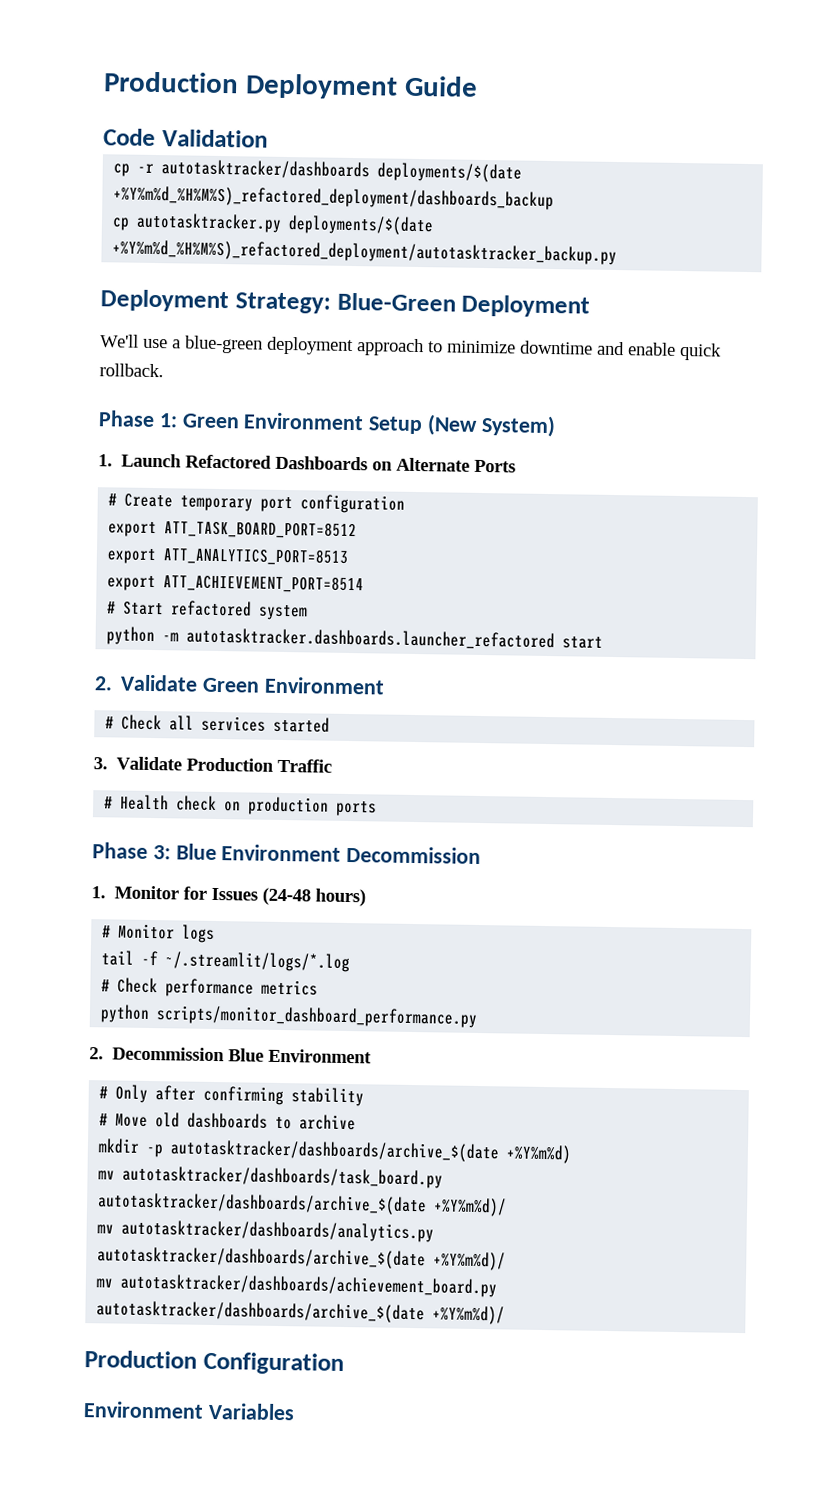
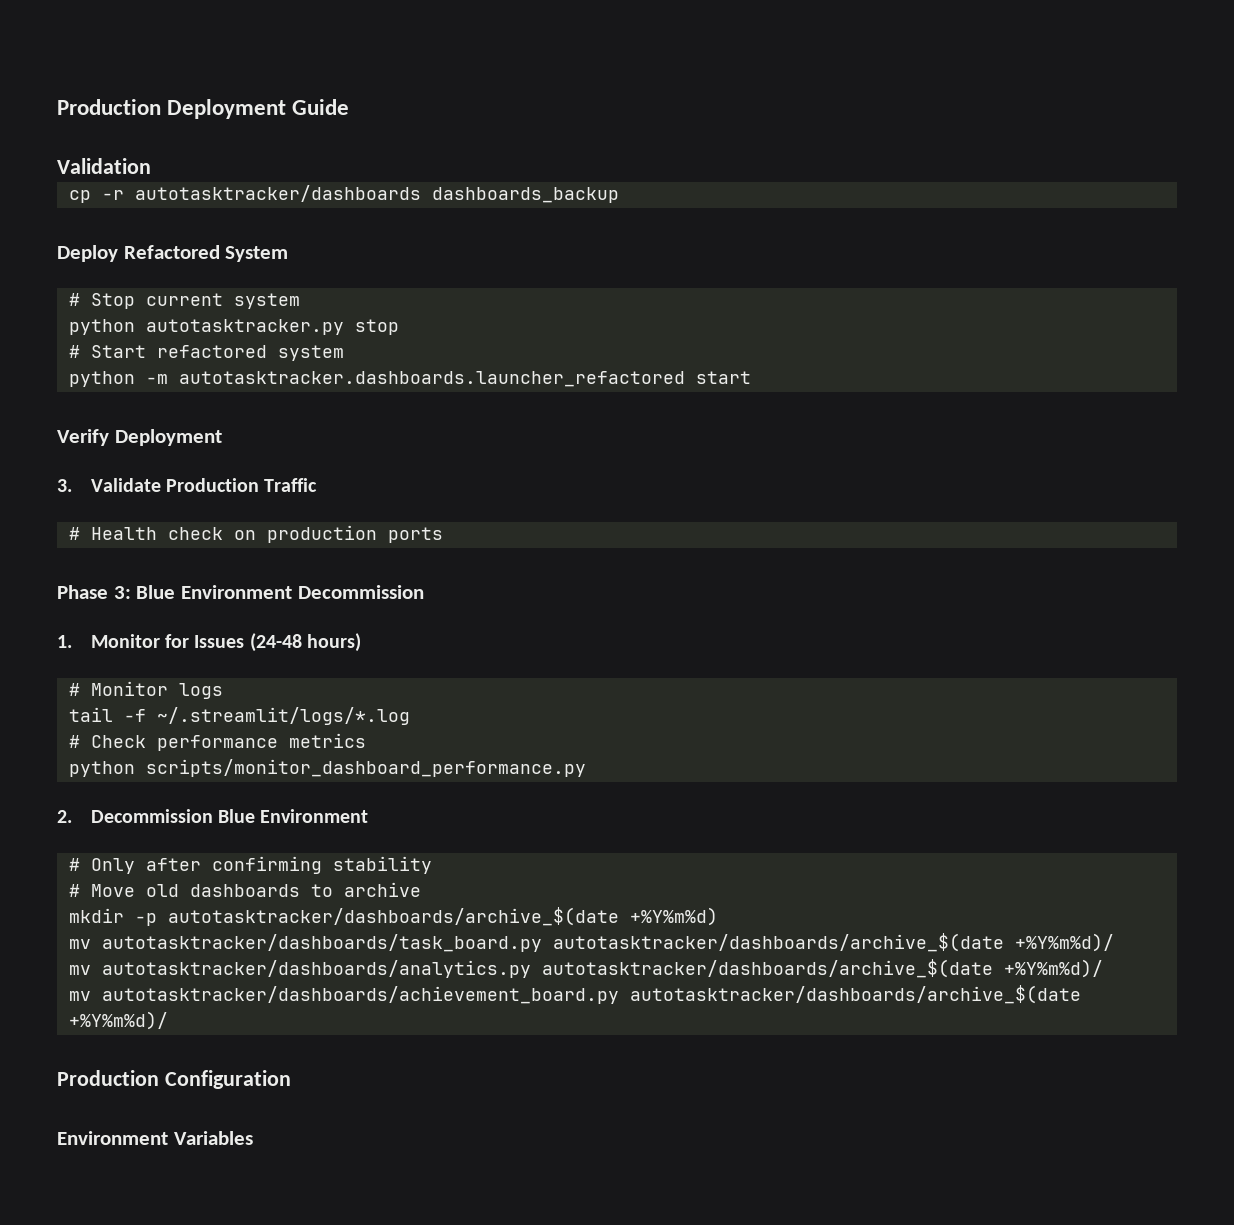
[103,128,156,146] Code -> (350, 107) none
[377,162,523,183] [113,185,555,211] [112,212,435,236] [112,239,618,266] [100,289,591,318] [100,334,722,361] [99,363,164,378] [98,410,556,438] [98,453,517,473] [108,493,406,514] [108,520,358,540] [107,547,350,566] [107,574,365,594] deployments/$(date +%Y%m%d_%H%M%S)_refactored_deployment/dashboards_backup // cp autotasktracker.py deployments/$(date +%Y%m%d_%H%M%S)_refactored_deployment/autotasktracker_backup.py // Deployment Strategy: Blue-Green Deployment // We'll use a blue-green deployment approach to minimize downtime and enable quick rollback. // Phase 1: Green Environment Setup (New System) // 1. Launch Refactored Dashboards on Alternate Ports // # Create temporary port configuration // export ATT_TASK_BOARD_PORT=8512 // export ATT_ANALYTICS_PORT=8513 // export ATT_ACHIEVEMENT_PORT=8514 -> [432,187,619,203] [57,245,289,262] [69,293,300,309] [69,319,399,335] dashboards_backup // Deploy Refactored System // # Stop current system // python autotasktracker.py stop
[94,674,385,695] [105,714,331,733] 2. Validate Green Environment // # Check all services started -> [57,429,222,446] Verify Deployment

